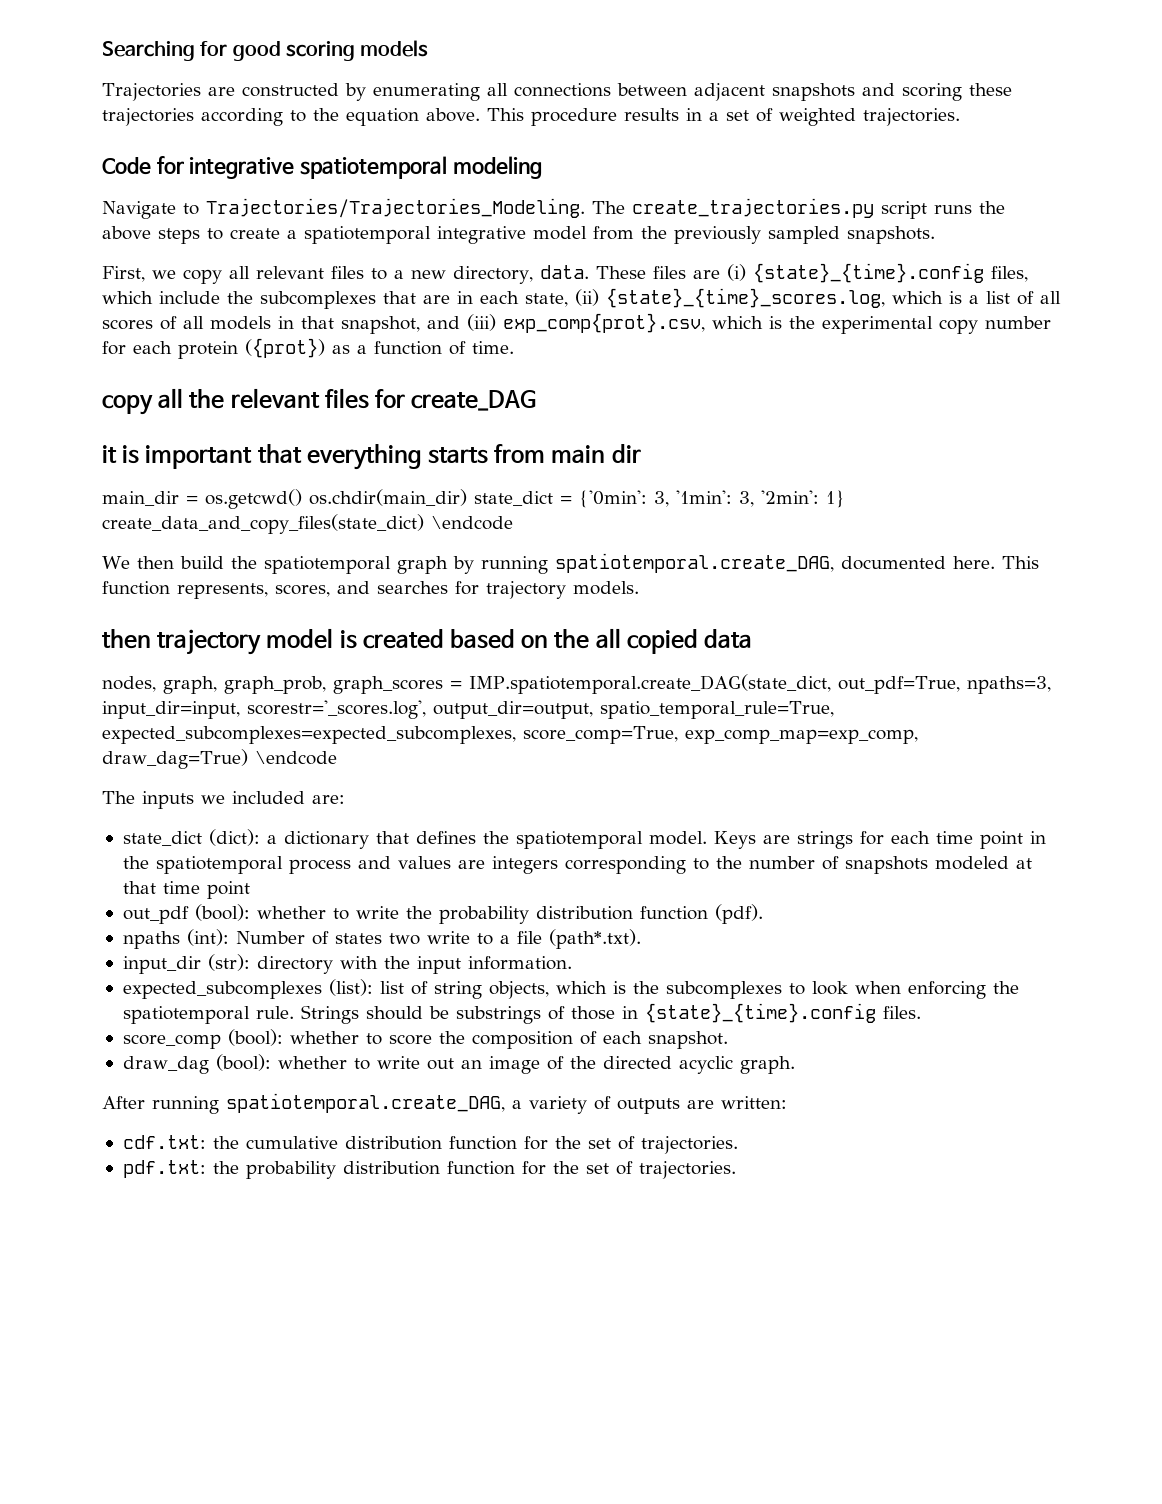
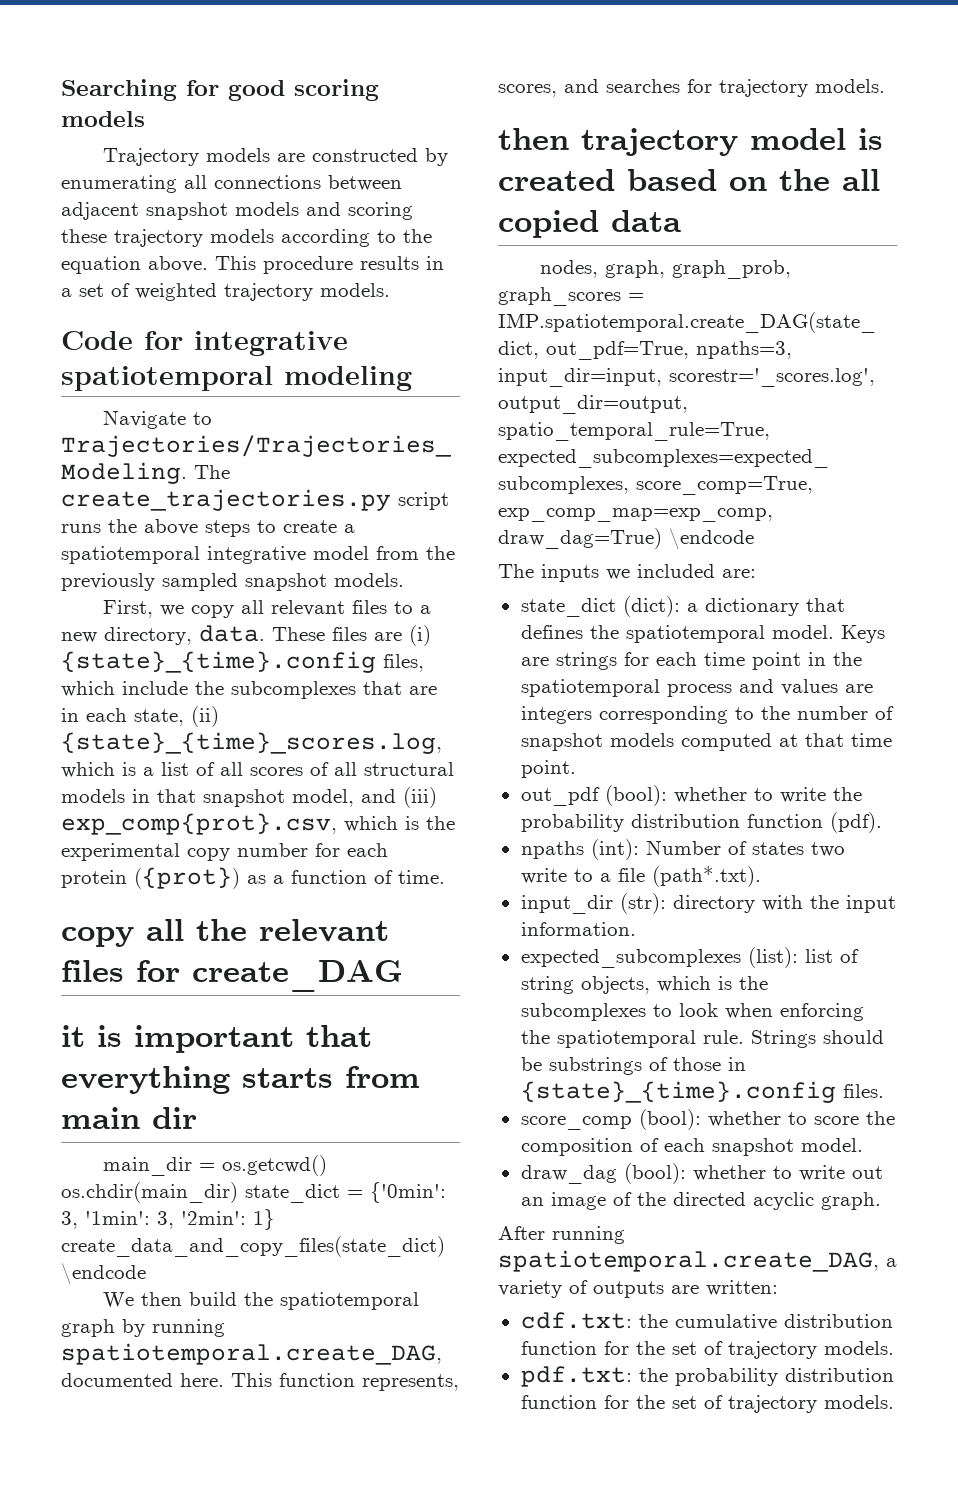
[102,83,201,101] Trajectories -> [102,148,270,166] Trajectory models
[771,83,855,101] snapshots -> [146,202,299,220] snapshot models
[102,108,194,126] trajectories -> [114,229,274,247] trajectory models
[863,108,960,126] trajectories. -> [224,283,390,301] trajectory models.
[847,226,935,244] snapshots. -> [245,573,404,591] snapshot models.
(204, 322) none -> [364,762,454,776] structural
[341,316,420,334] snapshot, -> [203,789,354,807] snapshot model,
[844,856,1009,874] snapshots modeled -> [520,733,772,751] snapshot models computed
[206,881,250,899] point -> [520,760,576,778] point.
[647,1031,728,1049] snapshot. -> [711,1138,863,1156] snapshot model.
[640,1136,738,1154] trajectories. -> [727,1341,894,1359] trajectory models.
[638,1161,736,1179] trajectories. -> [727,1395,894,1413] trajectory models.

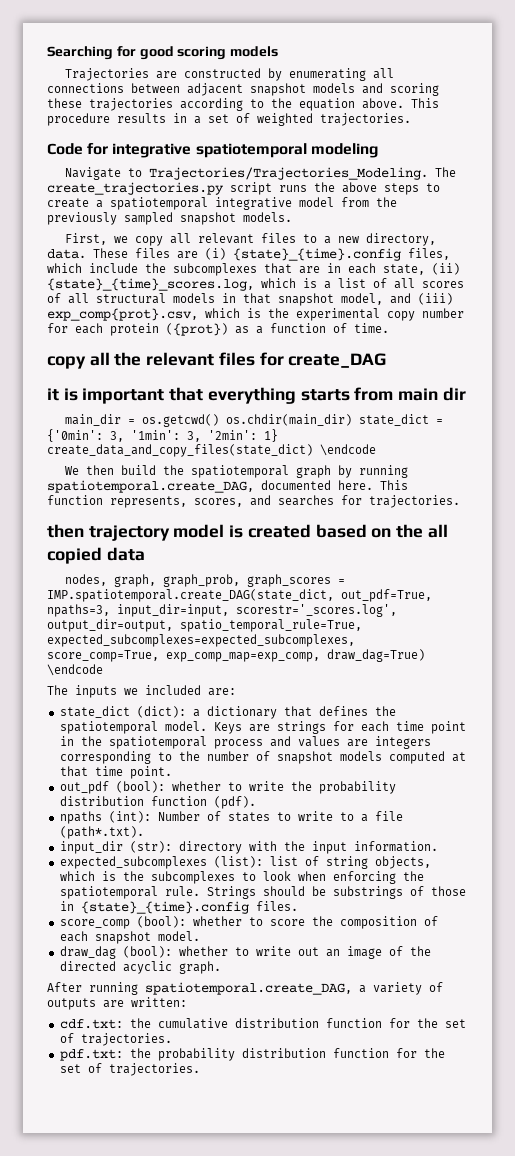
[102,148,270,166] Trajectory models -> [64,68,149,81] Trajectories
[114,229,274,247] trajectory models -> [89,98,173,111] trajectories
[224,283,390,301] trajectory models. -> [320,113,411,126] trajectories.
[719,79,885,97] trajectory models. -> [369,495,460,508] trajectories.
[810,842,845,857] two -> [276,812,291,821] to
[727,1341,894,1359] trajectory models. -> [80,1033,172,1046] trajectories.
[727,1395,894,1413] trajectory models. -> [108,1063,200,1076] trajectories.

